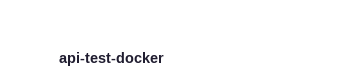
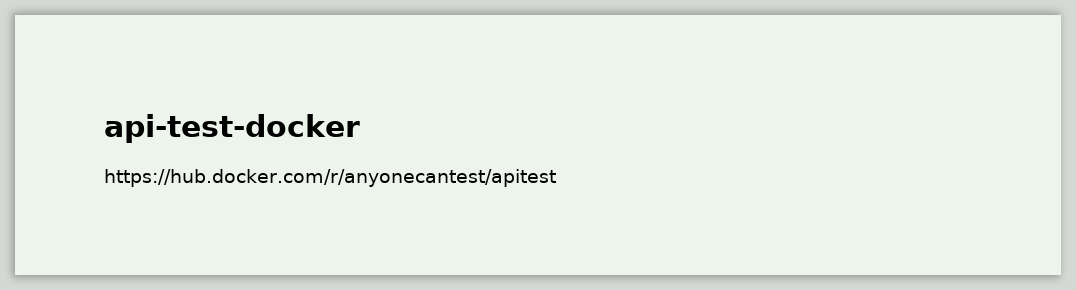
(164, 59) none -> [104,169,556,187] // https://hub.docker.com/r/anyonecantest/apitest

